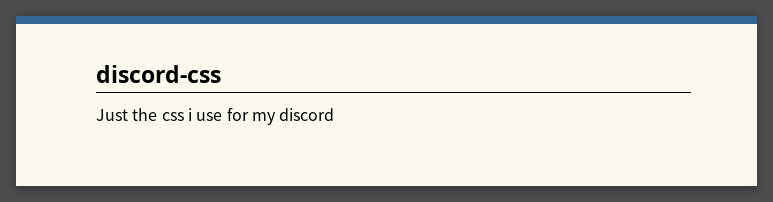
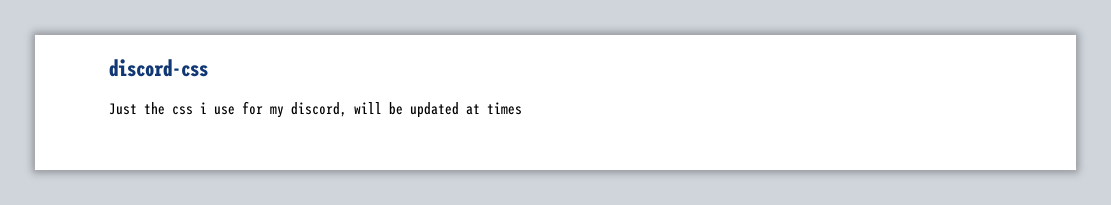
[279,108,335,121] discord -> [291,102,522,118] discord, will be updated at times

